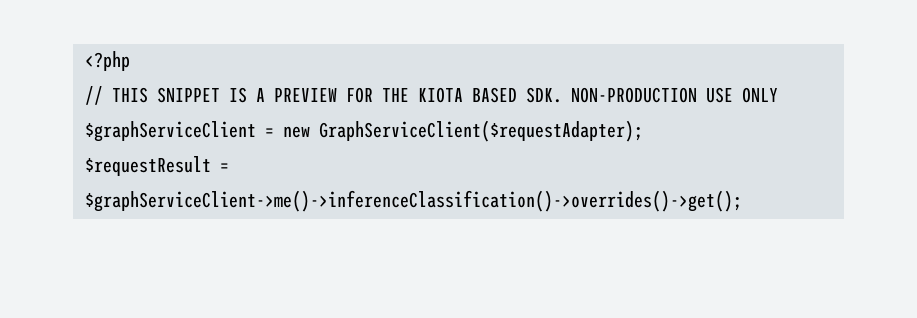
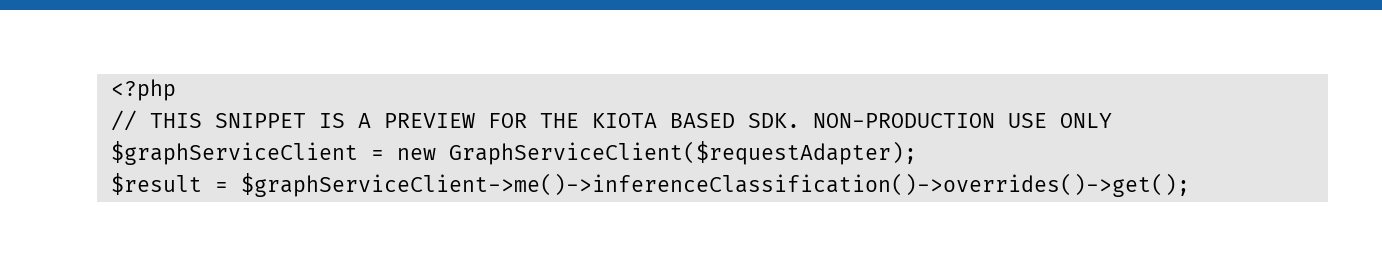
[85,156,212,176] $requestResult -> [110,173,202,195] $result

